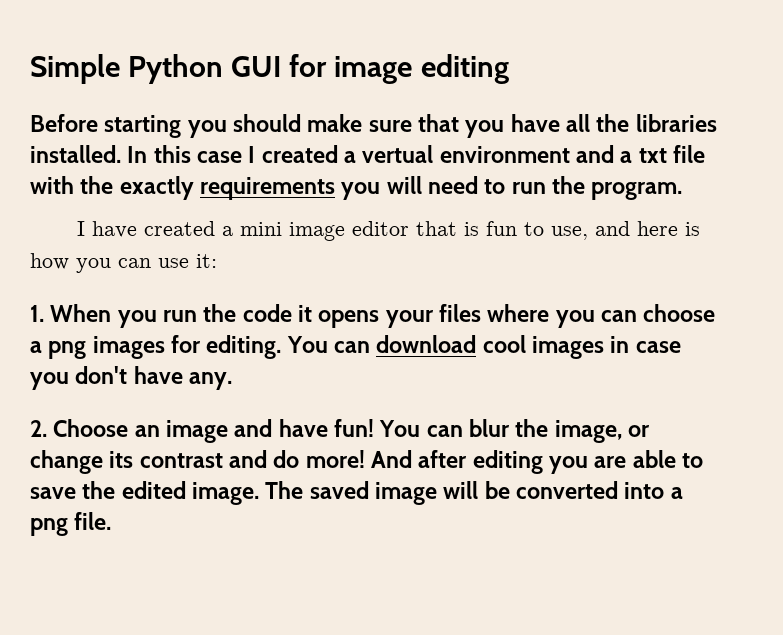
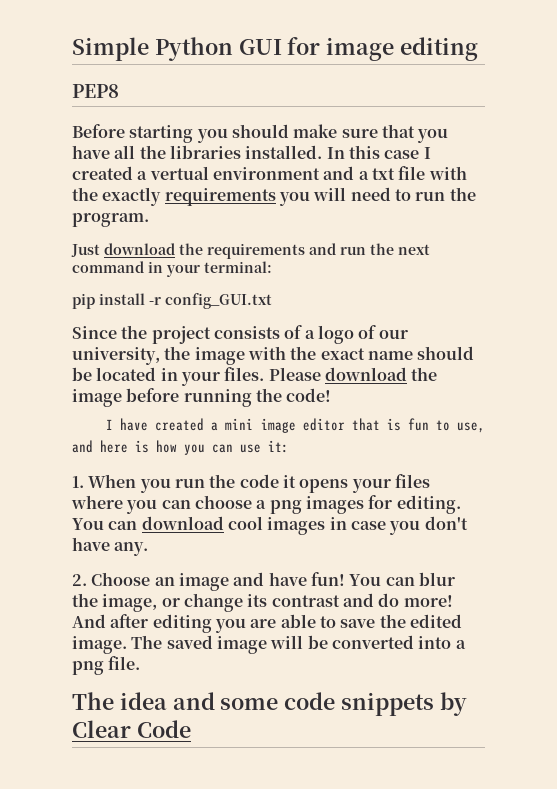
(509, 69) none -> [72,84,119,98] // PEP8
(683, 191) none -> [71,243,430,259] [72,261,272,277] [72,293,272,309] [72,325,408,344] [72,346,475,365] [72,367,438,386] [72,388,332,407] // Just download the requirements and run the next command in your terminal: // pip install -r config_GUI.txt // Since the project consists of a logo of our university, the image with the exact name should be located in your files. Please download the image before running the code!
(112, 521) none -> [72,692,467,716] [72,720,191,738] // The idea and some code snippets by Clear Code

